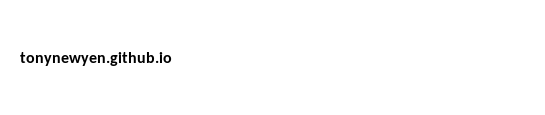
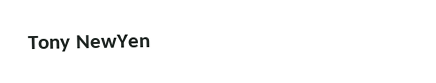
[20,52,172,66] tonynewyen.github.io -> [27,34,151,53] Tony NewYen

